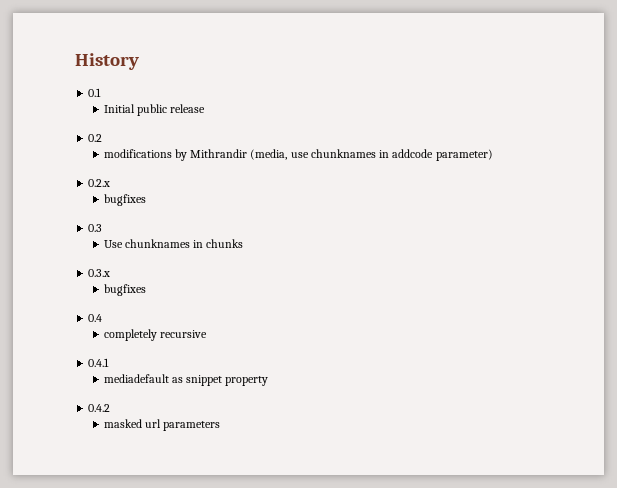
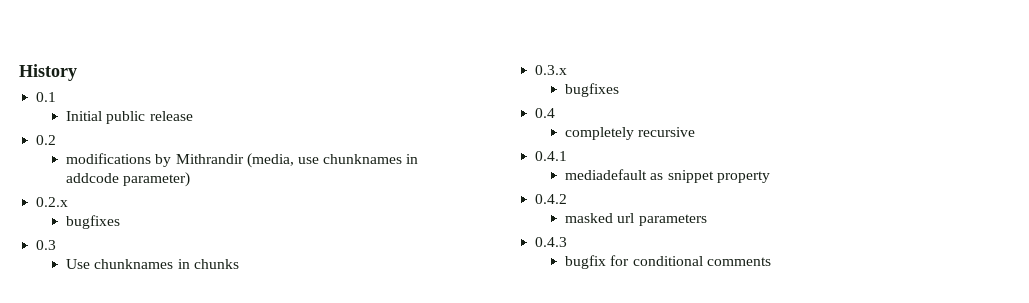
(221, 426) none -> [535,237,568,247] [565,255,771,269] // 0.4.3 // bugfix for conditional comments

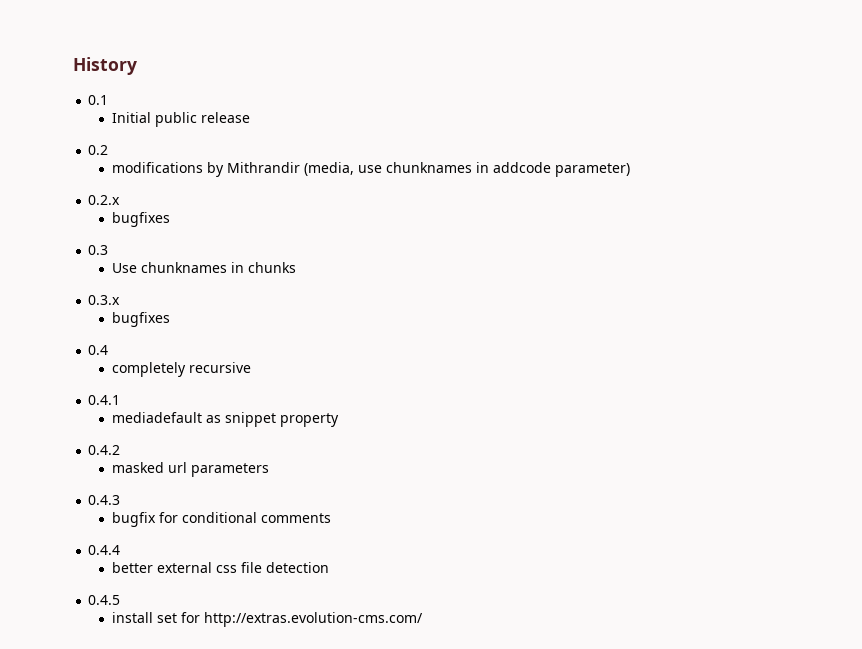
(771, 261) none -> [88,545,121,555] [111,562,329,573] [88,595,121,605] [111,612,423,627] // 0.4.4 // better external css file detection // 0.4.5 // install set for http://extras.evolution-cms.com/

